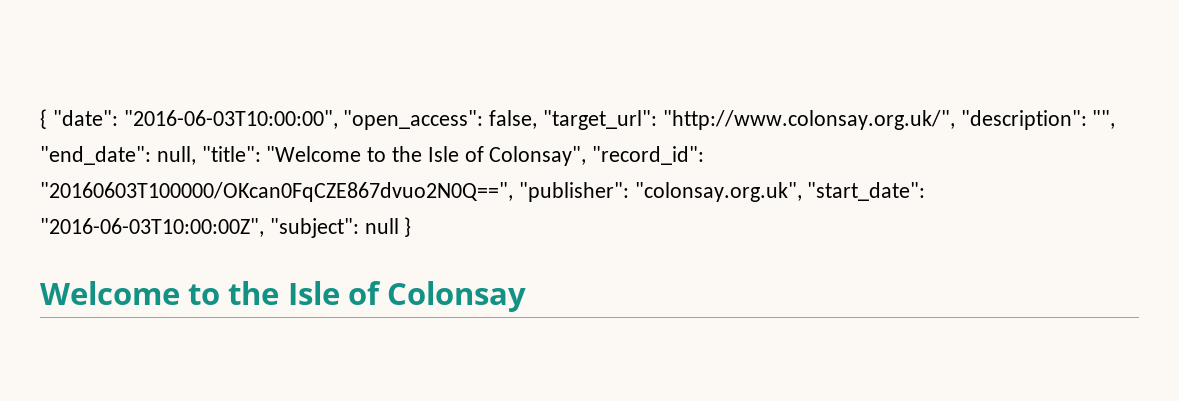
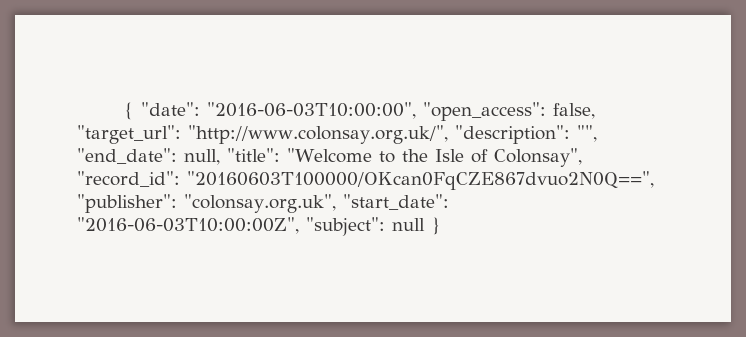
[40,281,527,312] // Welcome to the Isle of Colonsay -> (441, 226) none

